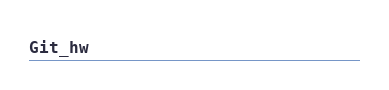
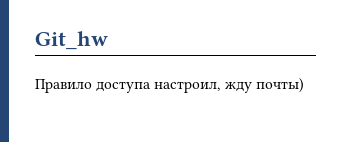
(89, 48) none -> [35,78,304,93] // Правило доступа настроил, жду почты)

